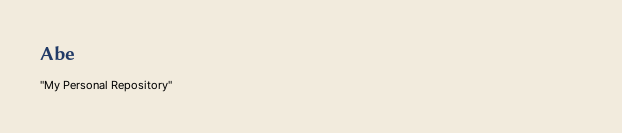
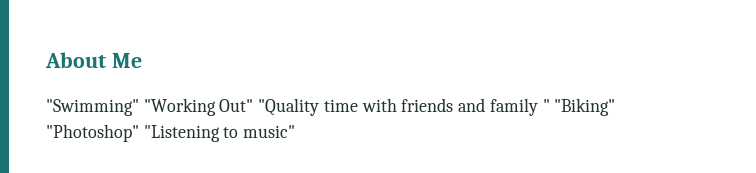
[40,46,75,61] [40,80,173,92] Abe // "My Personal Repository" -> [45,52,142,68] [46,98,616,116] [46,124,296,142] About Me // "Swimming" "Working Out" "Quality time with friends and family " "Biking" "Photoshop" "Listening to music"

